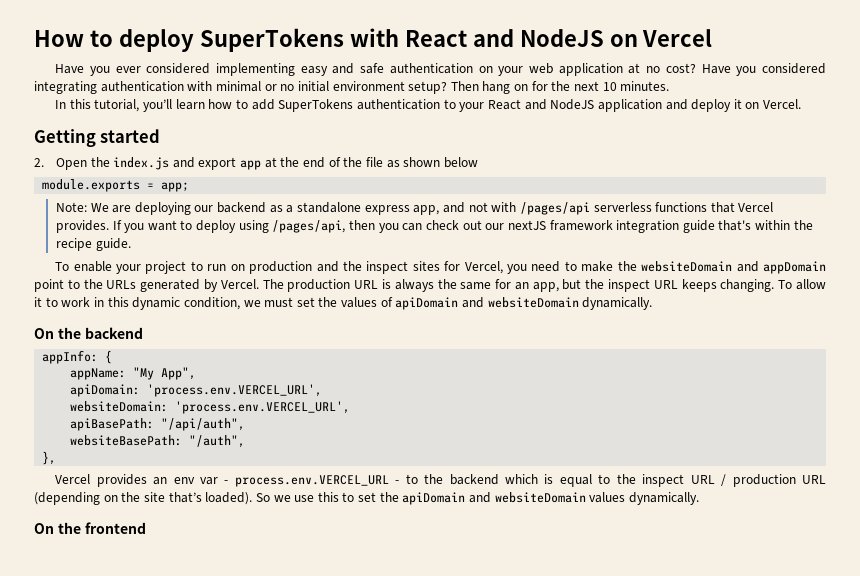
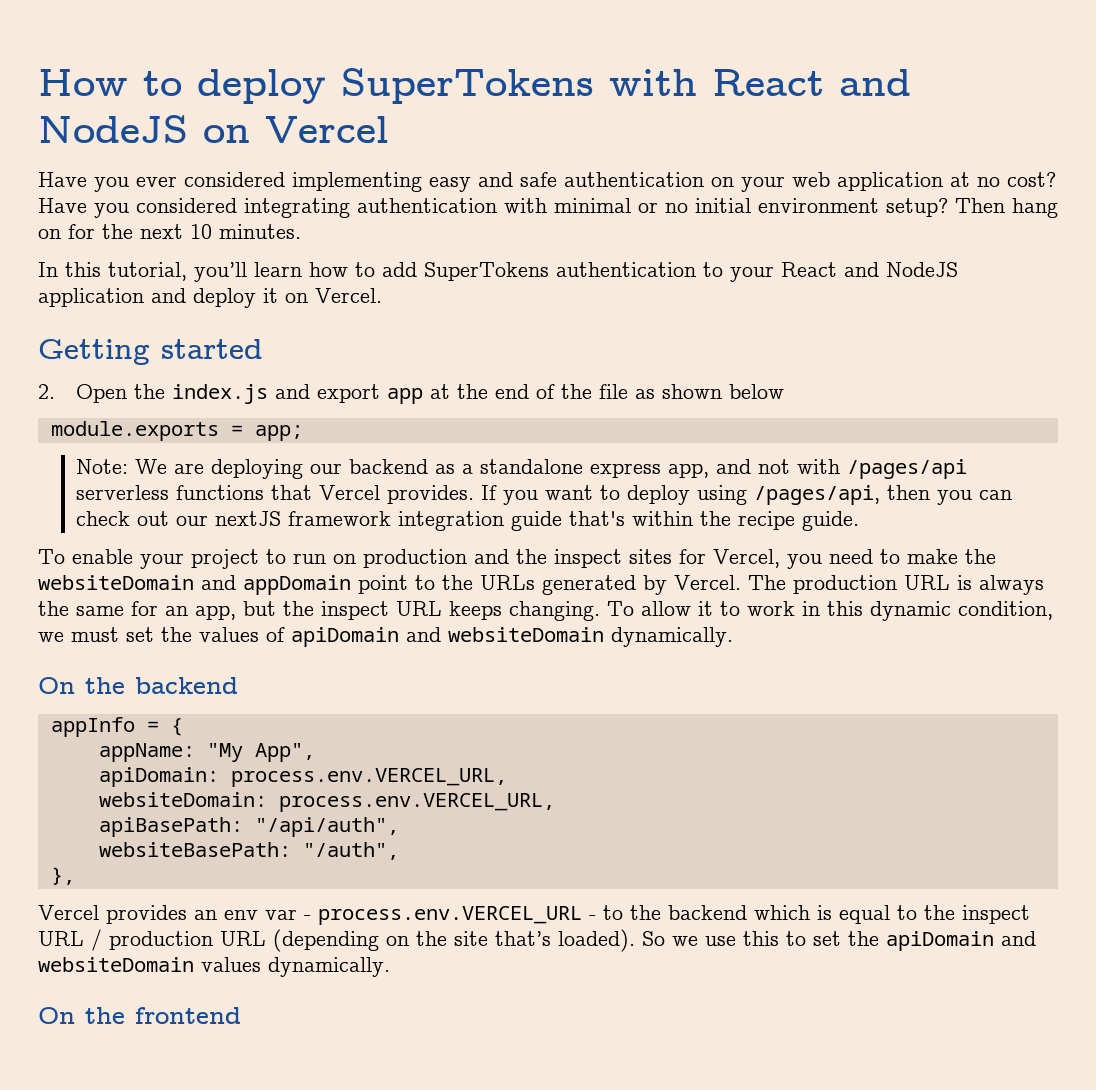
[42,350,99,364] appInfo: -> [50,717,159,737] appInfo =
[147,384,323,397] 'process.env.VERCEL_URL', -> [230,768,507,787] process.env.VERCEL_URL,
[175,401,351,414] 'process.env.VERCEL_URL', -> [278,793,555,812] process.env.VERCEL_URL,

